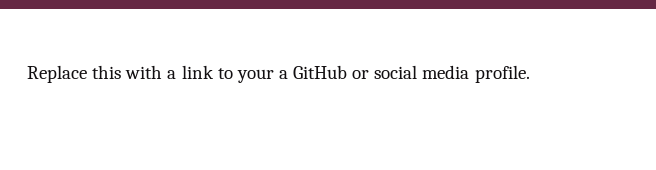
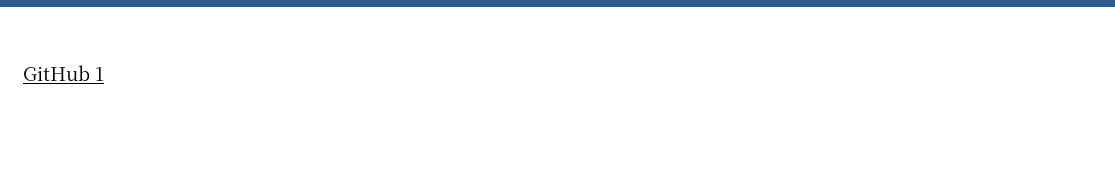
[27,65,530,83] Replace this with a link to your a GitHub or social media profile. -> [23,65,105,81] GitHub 1

